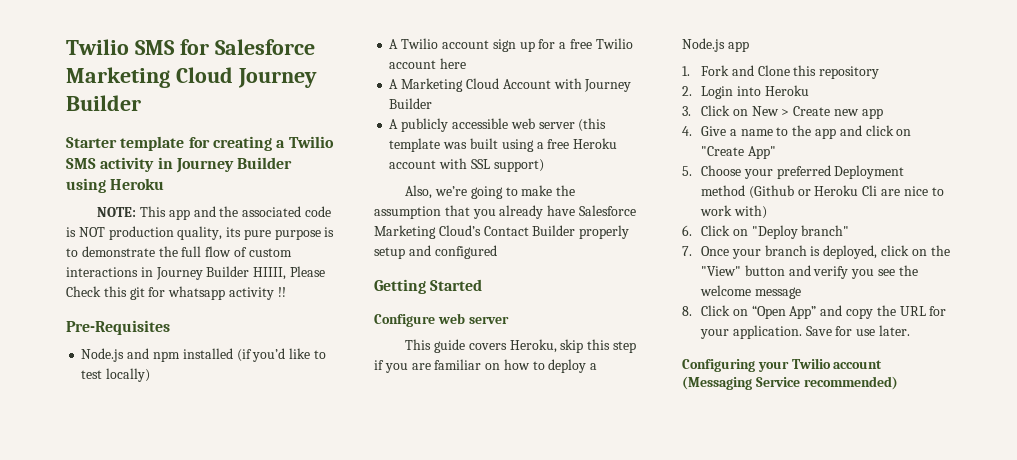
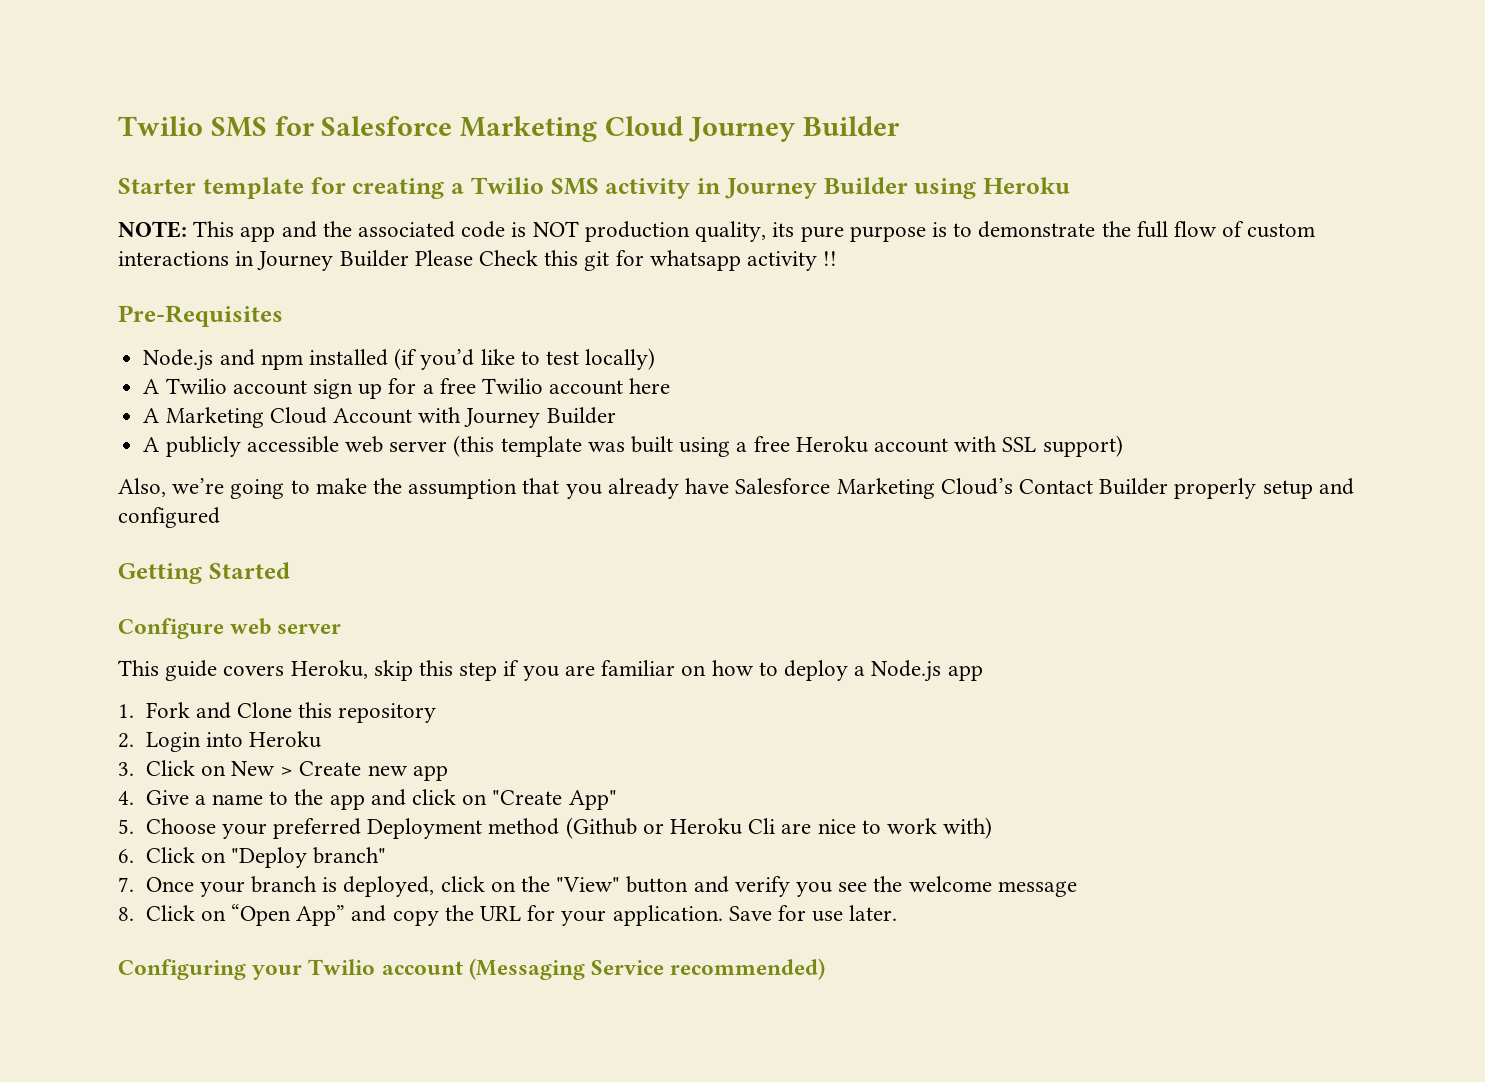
[253,267,287,280] HIIII, -> (409, 258) none

